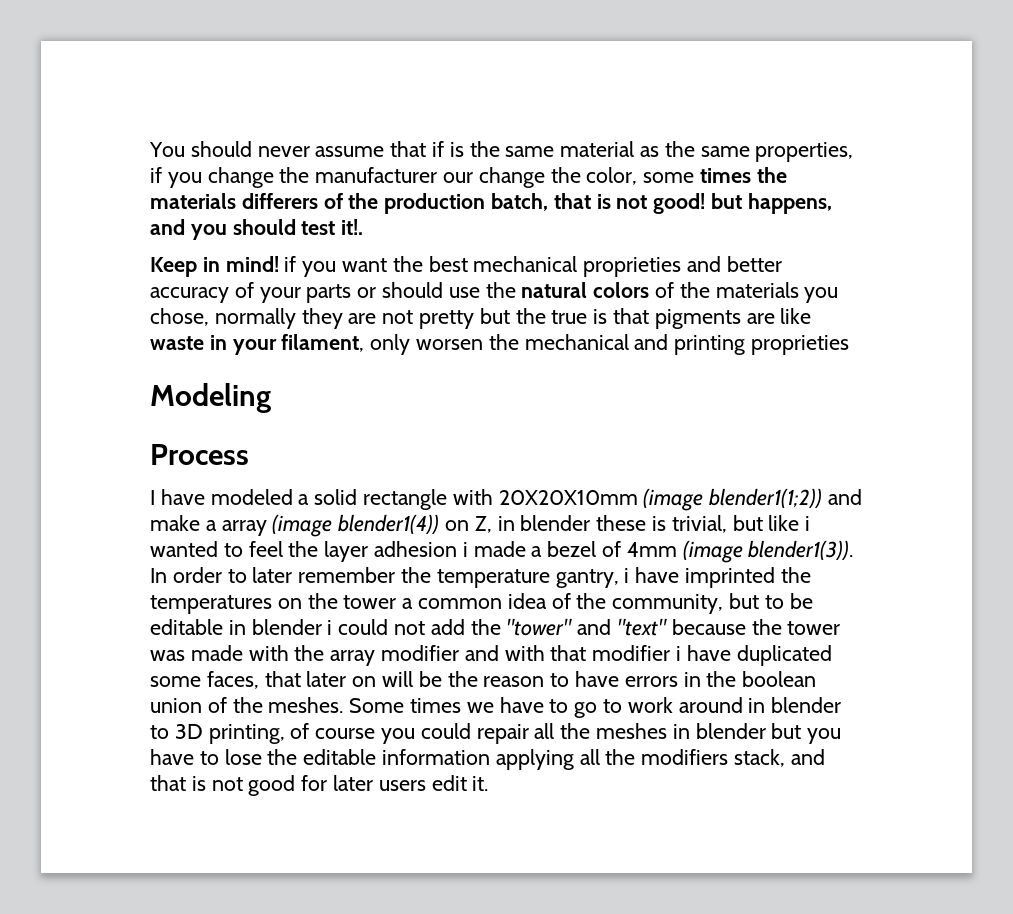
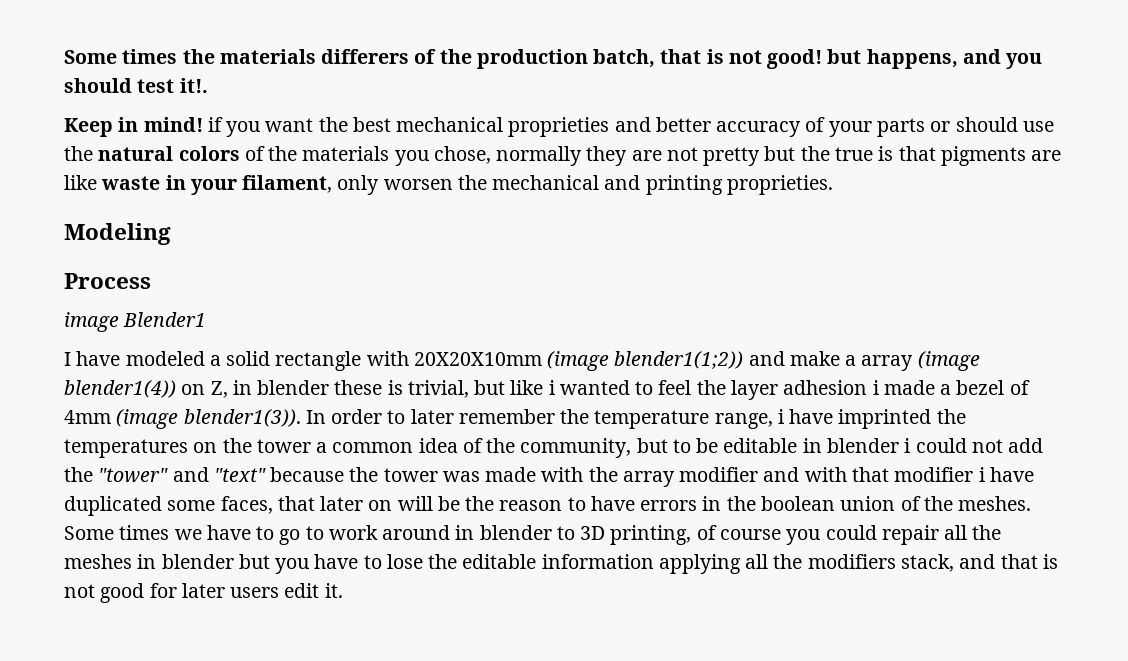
[149,141,854,162] [150,167,695,188] You should never assume that if is the same material as the same properties, if you change the manufacturer our change the color, some -> [64,50,117,64] Some
[751,335,850,355] proprieties -> [726,175,833,195] proprieties.
(249, 454) none -> [64,312,207,332] // image Blender1
[555,569,619,588] gantry, -> [714,413,773,429] range,

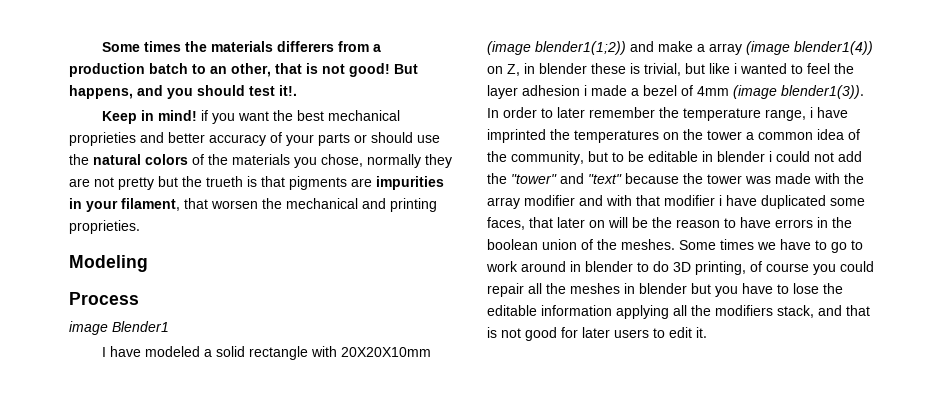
[414,49,656,69] of the production batch, -> [338,41,382,52] [69,63,271,77] from a production batch to an other,
[827,49,862,64] but -> [394,64,418,74] But
[834,147,873,161] true -> [206,176,243,187] trueth
[64,175,161,190] like waste -> [376,176,444,190] impurities
[337,175,380,195] only -> [184,198,208,209] that
(575, 533) none -> [653,261,669,272] do
(280, 592) none -> [653,328,665,338] to

